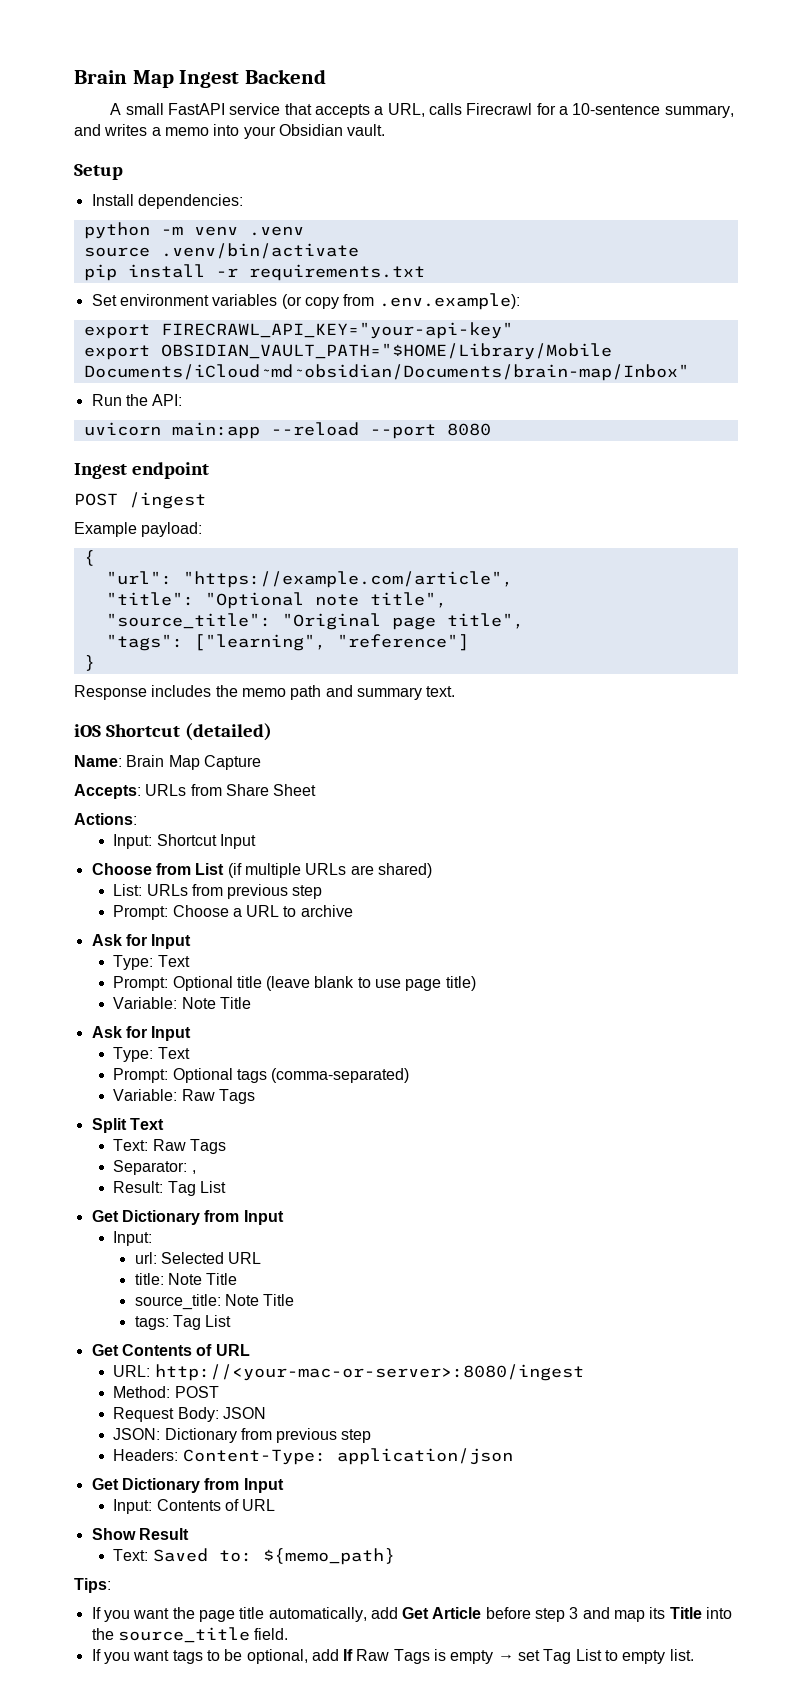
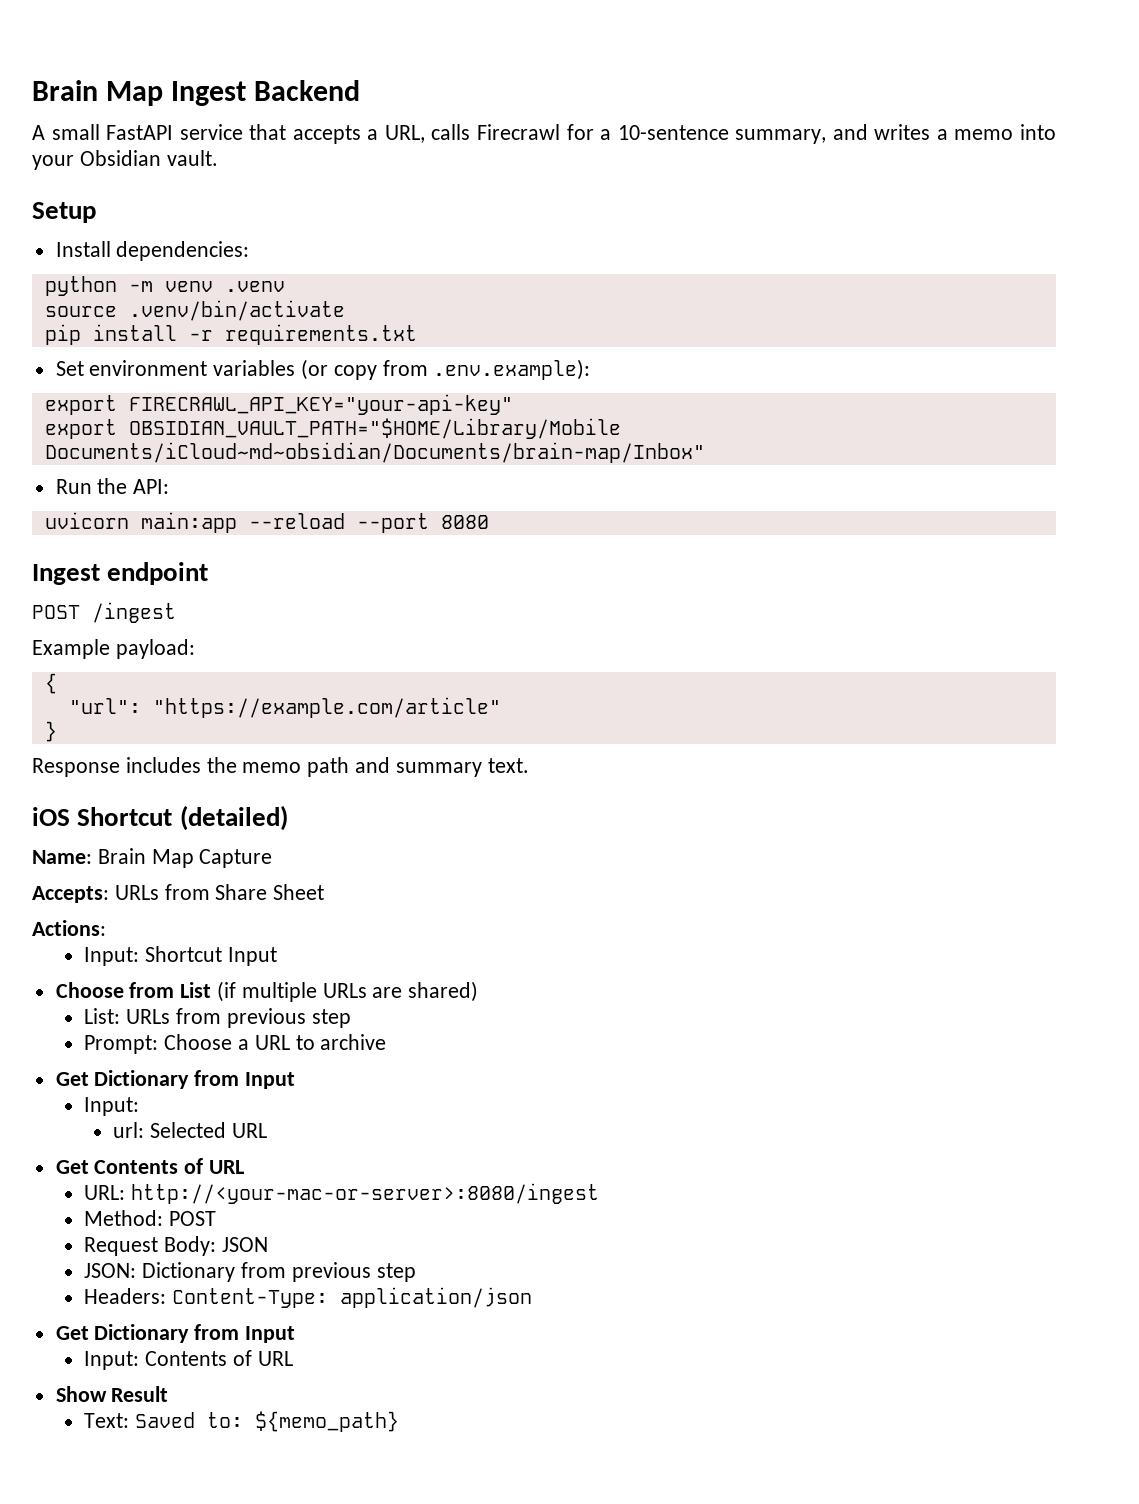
[182,571,513,588] [105,592,447,609] [105,613,524,630] [105,634,469,651] "https://example.com/article", // "title": "Optional note title", // "source_title": "Original page title", // "tags": ["learning", "reference"] -> [152,697,501,718] "https://example.com/article"
[91,934,192,949] [113,955,190,970] [113,976,476,991] [113,997,251,1009] [91,1026,192,1041] [113,1047,190,1062] [113,1068,410,1083] [113,1089,255,1104] [91,1118,164,1133] [113,1139,226,1154] [113,1160,196,1175] [113,1181,226,1196] // Ask for Input // Type: Text // Prompt: Optional title (leave blank to use page title) // Variable: Note Title // Ask for Input // Type: Text // Prompt: Optional tags (comma-separated) // Variable: Raw Tags // Split Text // Text: Raw Tags // Separator: , // Result: Tag List -> (387, 1042) none
[134,1273,238,1285] [134,1294,295,1310] [134,1315,232,1330] // title: Note Title // source_title: Note Title // tags: Tag List -> (267, 1130) none
[74,1578,111,1593] [91,1607,733,1622] [91,1627,289,1643] [91,1649,694,1664] // Tips: // If you want the page title automatically, add Get Article before step 3 and map its Title into the source_title field. // If you want tags to be optional, add If Raw Tags is empty → set Tag List to empty list. -> (400, 1421) none

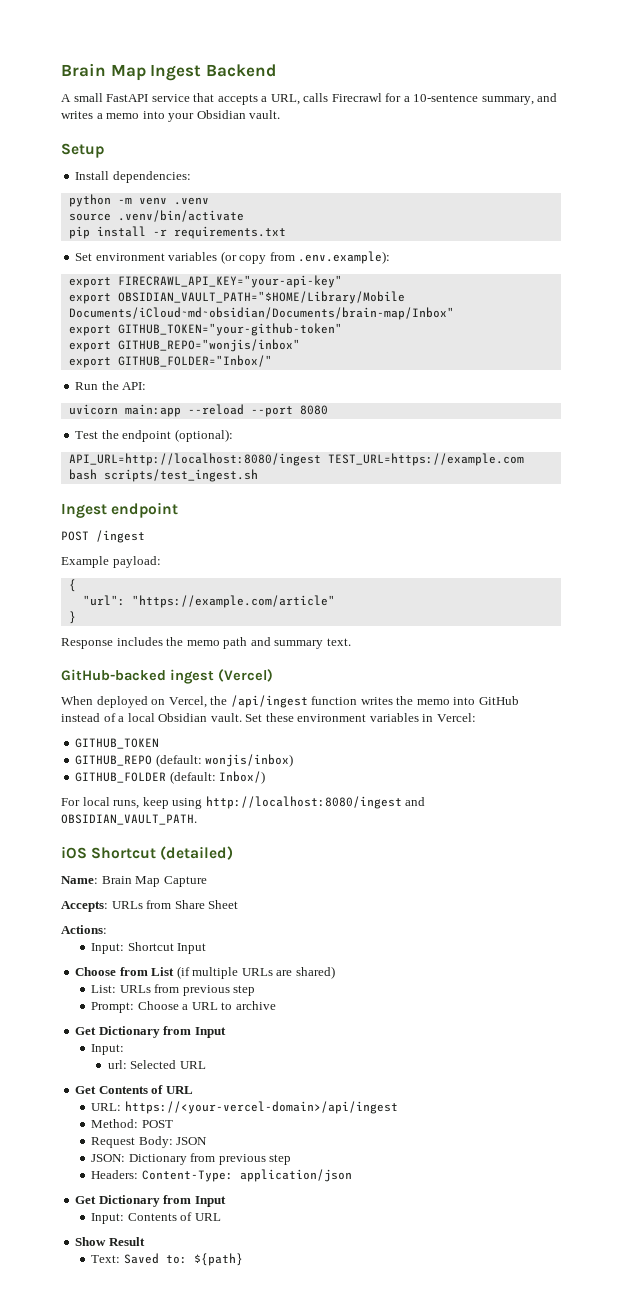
(705, 452) none -> [68,323,342,336] [68,339,300,352] [68,355,272,368] // export GITHUB_TOKEN="your-github-token" // export GITHUB_REPO="wonjis/inbox" // export GITHUB_FOLDER="Inbox/"
(489, 522) none -> [75,429,233,442] [68,453,524,466] [68,469,258,482] // Test the endpoint (optional): // API_URL=http://localhost:8080/ingest TEST_URL=https://example.com bash scripts/test_ingest.sh
(529, 765) none -> [61,669,273,684] [61,695,519,708] [61,713,476,722] [75,738,160,749] [75,754,294,767] [75,771,266,784] [61,796,426,809] [61,814,197,825] // GitHub-backed ingest (Vercel) // When deployed on Vercel, the /api/ingest function writes the memo into GitHub instead of a local Obsidian vault. Set these environment variables in Vercel: // GITHUB_TOKEN // GITHUB_REPO (default: wonjis/inbox) // GITHUB_FOLDER (default: Inbox/) // For local runs, keep using http://localhost:8080/ingest and OBSIDIAN_VAULT_PATH.
[131,1183,600,1204] http://<your-mac-or-server>:8080/ingest -> [124,1101,398,1114] https://<your-vercel-domain>/api/ingest
[255,1411,400,1432] ${memo_path} -> [193,1253,243,1266] ${path}

